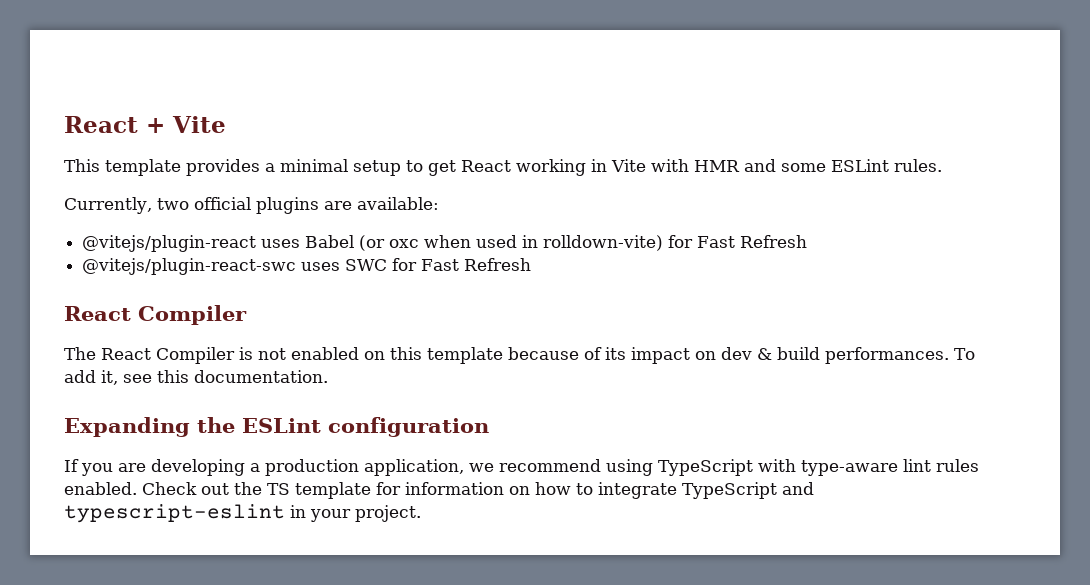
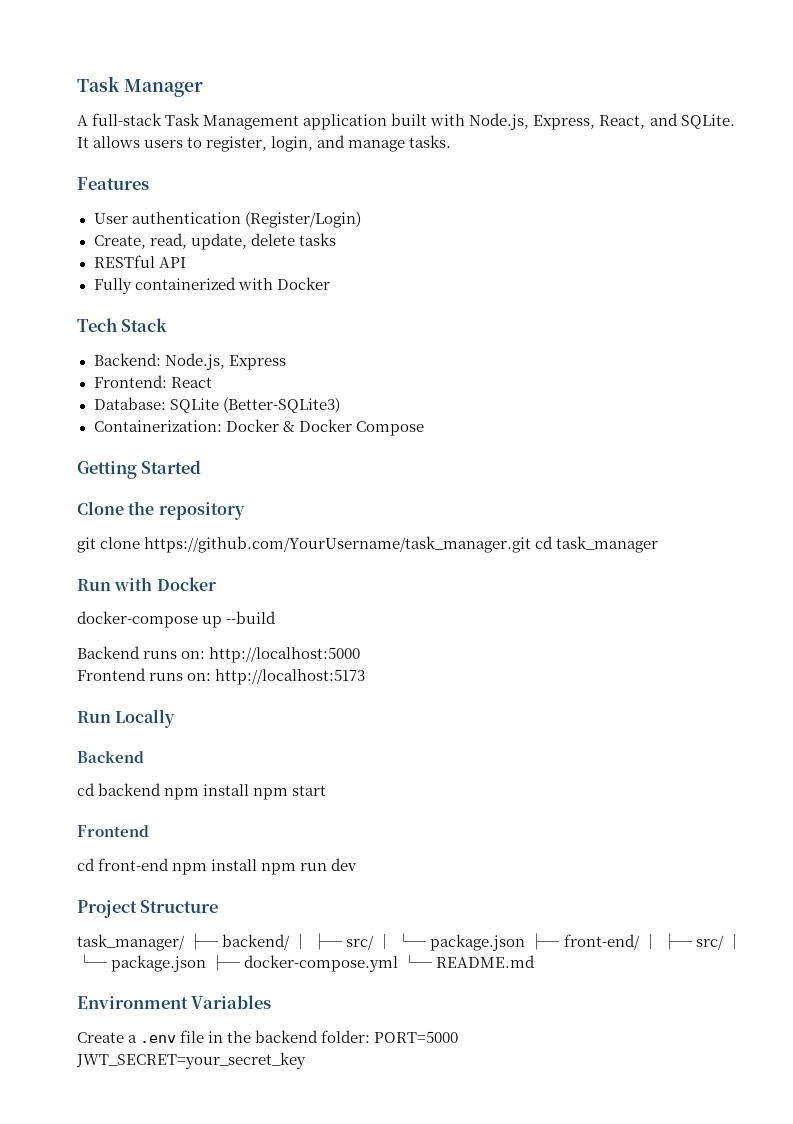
[64,116,226,133] [64,159,942,176] [64,197,439,214] [82,235,808,252] [82,258,532,275] [64,305,247,325] [64,347,975,364] [64,370,328,385] [64,417,489,437] [64,459,979,476] [64,482,814,499] [64,504,421,523] React + Vite // This template provides a minimal setup to get React working in Vite with HMR and some ESLint rules. // Currently, two official plugins are available: // @vitejs/plugin-react uses Babel (or oxc when used in rolldown-vite) for Fast Refresh // @vitejs/plugin-react-swc uses SWC for Fast Refresh // React Compiler // The React Compiler is not enabled on this template because of its impact on dev & build performances. To add it, see this documentation. // Expanding the ESLint configuration // If you are developing a production application, we recommend using TypeScript with type-aware lint rules enabled. Check out the TS template for information on how to integrate TypeScript and typescript-eslint in your project. -> [77,76,203,97] [77,113,735,130] [77,135,452,152] [77,177,149,190] [93,211,361,228] [93,233,336,250] [93,255,186,268] [93,277,330,294] [77,318,168,332] [93,353,286,370] [93,375,212,388] [93,397,340,413] [93,419,424,436] [77,460,202,479] [77,501,245,520] [77,536,659,553] [77,577,216,591] [77,611,277,628] [77,646,361,663] [77,668,366,685] [77,709,176,728] [77,750,144,763] [77,783,327,800] [77,825,149,837] [77,858,358,875] [77,900,219,918] [77,933,742,951] [77,954,536,972] [77,995,272,1009] [77,1030,459,1043] [76,1052,306,1069] Task Manager // A full-stack Task Management application built with Node.js, Express, React, and SQLite. It allows users to register, login, and manage tasks. // Features // User authentication (Register/Login) // Create, read, update, delete tasks // RESTful API // Fully containerized with Docker // Tech Stack // Backend: Node.js, Express // Frontend: React // Database: SQLite (Better-SQLite3) // Containerization: Docker & Docker Compose // Getting Started // Clone the repository // git clone https://github.com/YourUsername/task_manager.git cd task_manager // Run with Docker // docker-compose up --build // Backend runs on: http://localhost:5000 // Frontend runs on: http://localhost:5173 // Run Locally // Backend // cd backend npm install npm start // Frontend // cd front-end npm install npm run dev // Project Structure // task_manager/ ├─ backend/ │ ├─ src/ │ └─ package.json ├─ front-end/ │ ├─ src/ │ └─ package.json ├─ docker-compose.yml └─ README.md // Environment Variables // Create a .env file in the backend folder: PORT=5000 // JWT_SECRET=your_secret_key

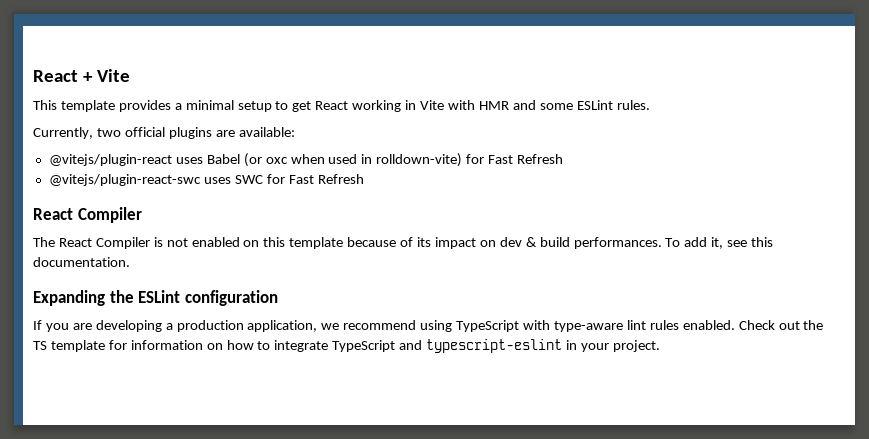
[77,76,203,97] [77,113,735,130] [77,135,452,152] [77,177,149,190] [93,211,361,228] [93,233,336,250] [93,255,186,268] [93,277,330,294] [77,318,168,332] [93,353,286,370] [93,375,212,388] [93,397,340,413] [93,419,424,436] [77,460,202,479] [77,501,245,520] [77,536,659,553] [77,577,216,591] [77,611,277,628] [77,646,361,663] [77,668,366,685] [77,709,176,728] [77,750,144,763] [77,783,327,800] [77,825,149,837] [77,858,358,875] [77,900,219,918] [77,933,742,951] [77,954,536,972] [77,995,272,1009] [77,1030,459,1043] [76,1052,306,1069] Task Manager // A full-stack Task Management application built with Node.js, Express, React, and SQLite. It allows users to register, login, and manage tasks. // Features // User authentication (Register/Login) // Create, read, update, delete tasks // RESTful API // Fully containerized with Docker // Tech Stack // Backend: Node.js, Express // Frontend: React // Database: SQLite (Better-SQLite3) // Containerization: Docker & Docker Compose // Getting Started // Clone the repository // git clone https://github.com/YourUsername/task_manager.git cd task_manager // Run with Docker // docker-compose up --build // Backend runs on: http://localhost:5000 // Frontend runs on: http://localhost:5173 // Run Locally // Backend // cd backend npm install npm start // Frontend // cd front-end npm install npm run dev // Project Structure // task_manager/ ├─ backend/ │ ├─ src/ │ └─ package.json ├─ front-end/ │ ├─ src/ │ └─ package.json ├─ docker-compose.yml └─ README.md // Environment Variables // Create a .env file in the backend folder: PORT=5000 // JWT_SECRET=your_secret_key -> [33,69,130,82] [33,100,650,112] [33,127,295,139] [48,153,564,167] [48,174,364,186] [33,207,142,223] [33,237,774,249] [33,257,130,267] [33,290,278,306] [33,320,824,332] [33,339,660,353] React + Vite // This template provides a minimal setup to get React working in Vite with HMR and some ESLint rules. // Currently, two official plugins are available: // @vitejs/plugin-react uses Babel (or oxc when used in rolldown-vite) for Fast Refresh // @vitejs/plugin-react-swc uses SWC for Fast Refresh // React Compiler // The React Compiler is not enabled on this template because of its impact on dev & build performances. To add it, see this documentation. // Expanding the ESLint configuration // If you are developing a production application, we recommend using TypeScript with type-aware lint rules enabled. Check out the TS template for information on how to integrate TypeScript and typescript-eslint in your project.

